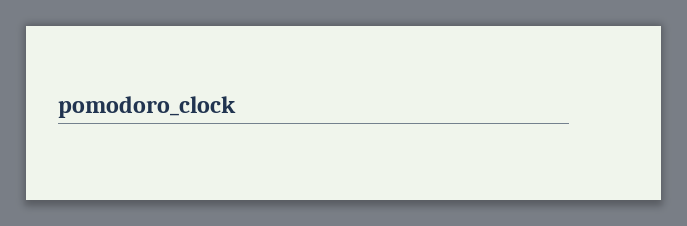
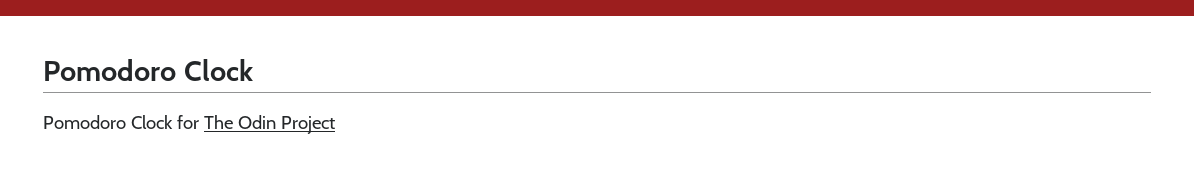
[58,96,236,118] pomodoro_clock -> [43,59,253,81] [43,115,335,134] Pomodoro Clock // Pomodoro Clock for The Odin Project

